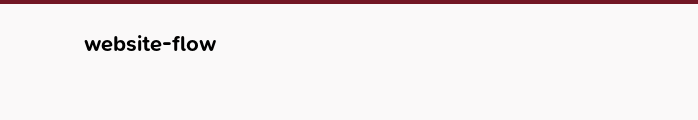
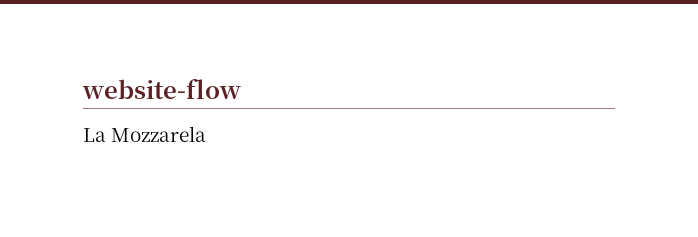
(217, 43) none -> [83,126,207,142] // La Mozzarela

